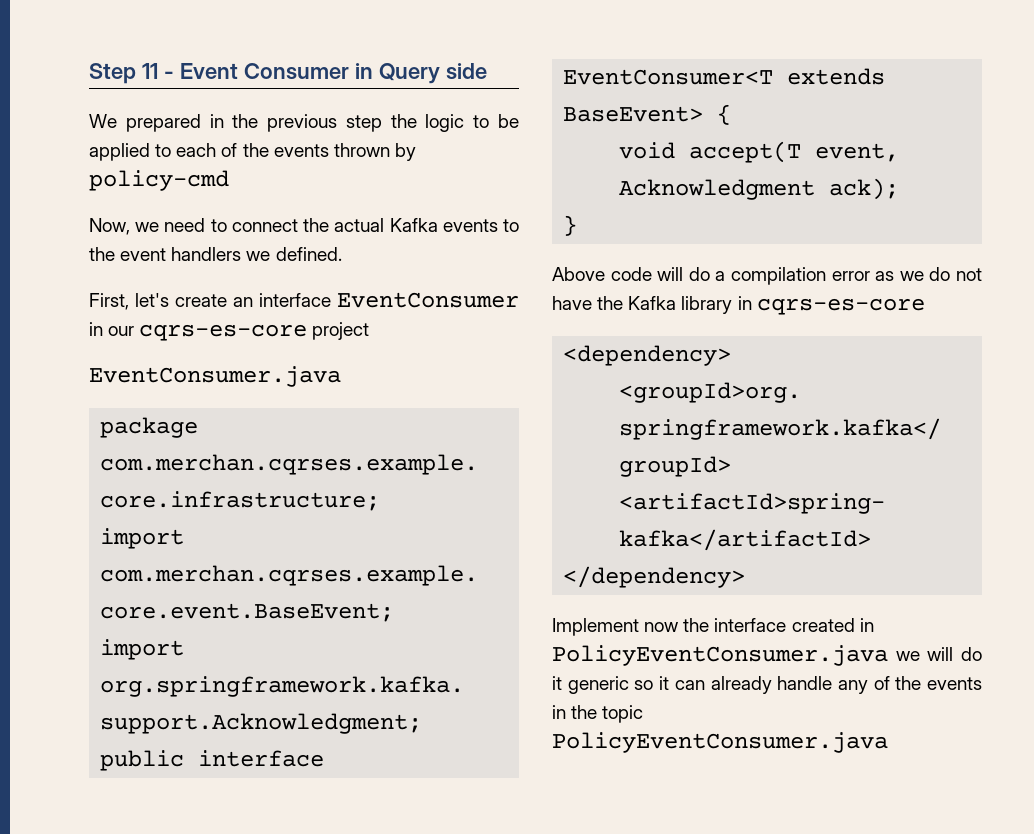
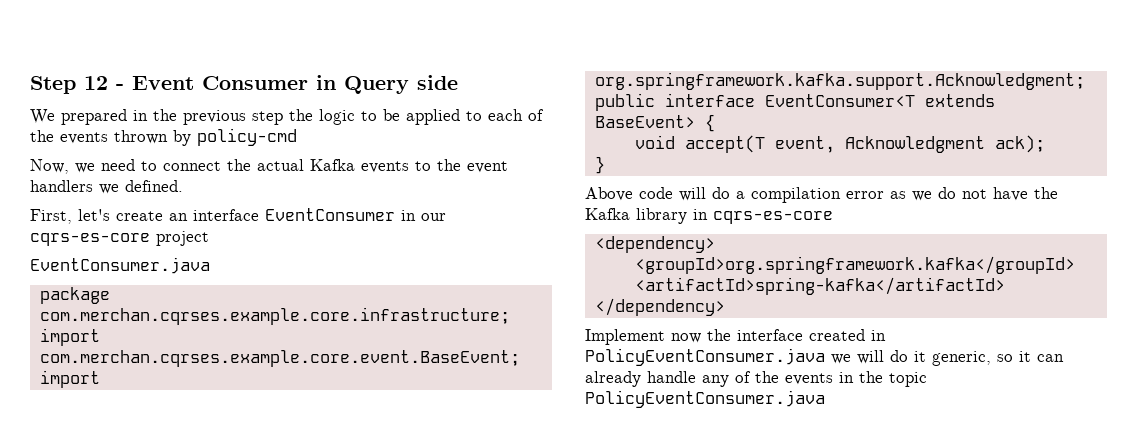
[141,63,158,79] 11 -> [84,76,108,90] 12
[567,676,629,694] generic -> [932,351,991,366] generic,

